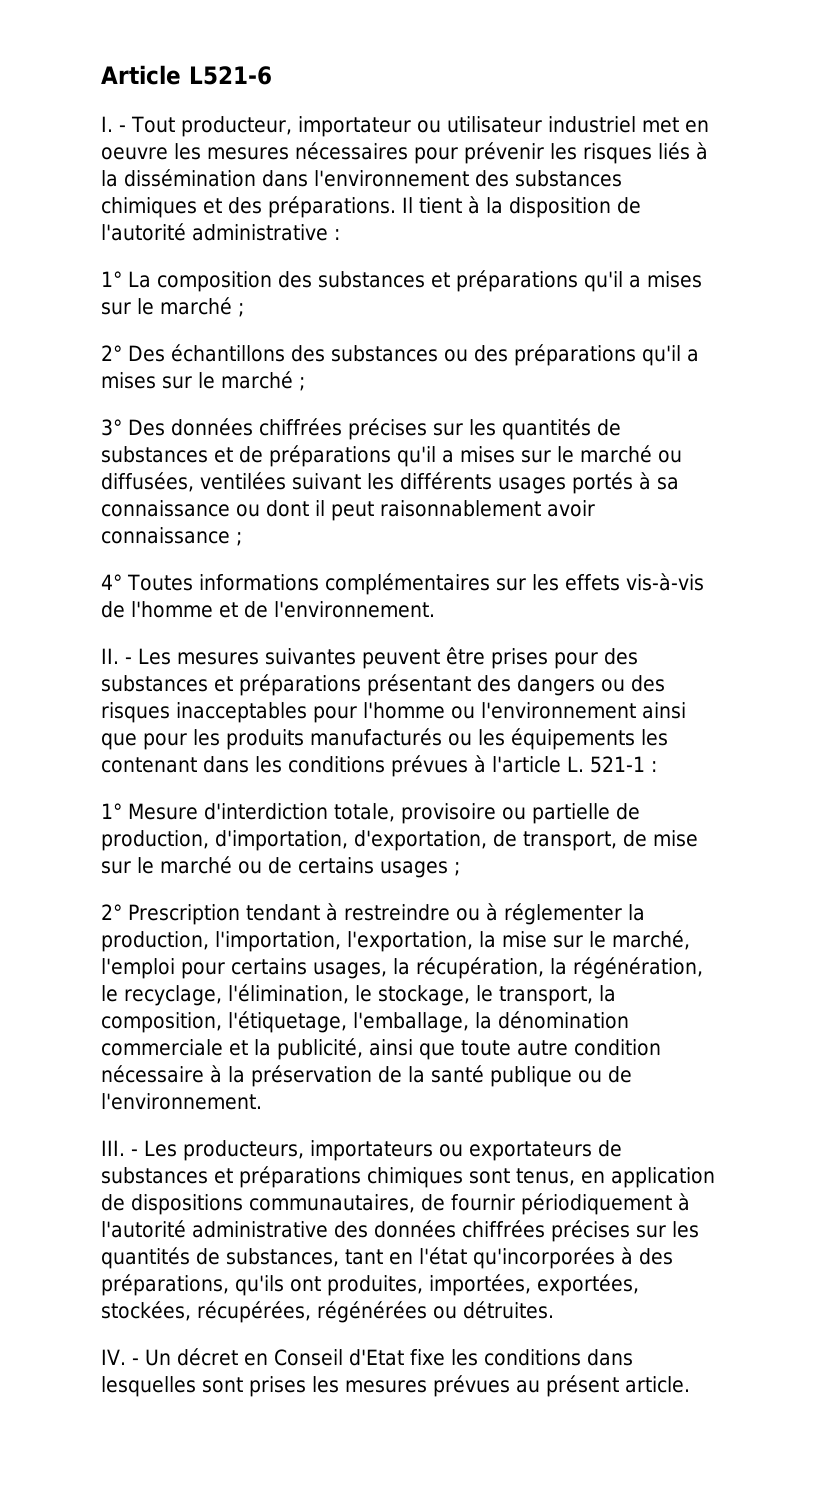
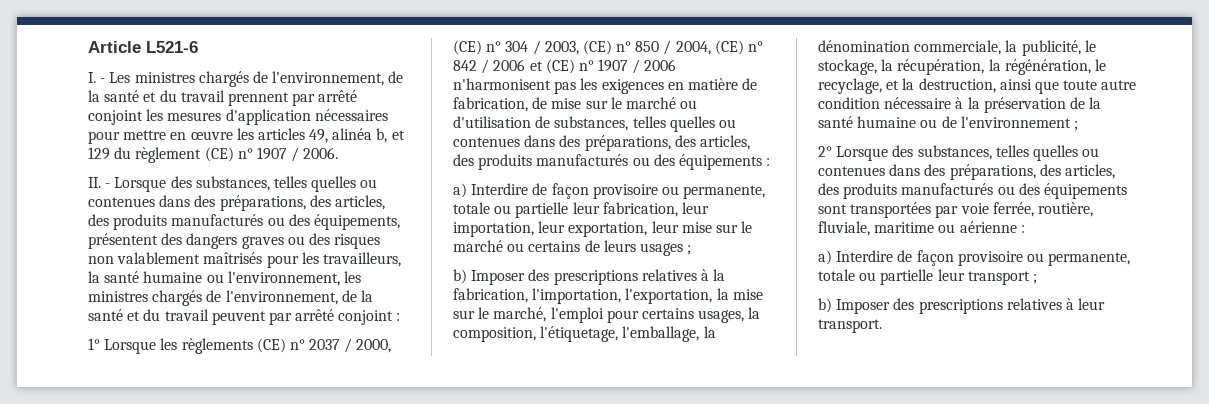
[131,116,709,137] [101,143,289,160] Tout producteur, importateur ou utilisateur industriel met en oeuvre les mesures -> [109,71,404,87] [88,90,358,106] [88,109,311,125] Les ministres chargés de l'environnement, de la santé et du travail prennent par arrêté conjoint les mesures d'application
[464,142,708,164] [101,169,622,187] [101,196,641,218] [101,223,340,241] [101,270,702,292] [101,297,244,317] [101,344,699,366] [101,371,305,391] [101,418,621,440] [101,445,682,467] [101,472,679,494] [101,500,595,521] [101,527,242,546] [101,573,704,595] [101,601,435,618] [101,647,638,669] [101,674,665,696] [101,702,686,723] [101,728,668,750] [101,755,657,777] [101,803,640,824] [101,830,617,851] prévenir les risques liés à la dissémination dans l'environnement des substances chimiques et des préparations. Il tient à la disposition de l'autorité administrative : // 1° La composition des substances et préparations qu'il a mises sur le marché ; // 2° Des échantillons des substances ou des préparations qu'il a mises sur le marché ; // 3° Des données chiffrées précises sur les quantités de substances et de préparations qu'il a mises sur le marché ou diffusées, ventilées suivant les différents usages portés à sa connaissance ou dont il peut raisonnablement avoir connaissance ; // 4° Toutes informations complémentaires sur les effets vis-à-vis de l'homme et de l'environnement. // II. - Les mesures suivantes peuvent être prises pour des substances et préparations présentant des dangers ou des risques inacceptables pour l'homme ou l'environnement ainsi que pour les produits manufacturés ou les équipements les contenant dans les conditions prévues à l'article L. 521-1 : // 1° Mesure d'interdiction totale, provisoire ou partielle de production, d'importation, d'exportation, de transport, -> [123,128,405,143] [88,147,339,163] [88,176,378,192] [88,195,385,211] [88,214,400,230] [88,233,381,249] [88,252,401,268] [88,271,361,286] [88,290,373,306] [88,309,401,325] [88,338,392,354] [453,40,764,55] [453,59,677,74] [453,78,758,94] [453,97,528,112] mettre en œuvre les articles 49, alinéa b, et 129 du règlement (CE) n° 1907 / 2006. // II. - Lorsque des substances, telles quelles ou contenues dans des préparations, des articles, des produits manufacturés ou des équipements, présentent des dangers graves ou des risques non valablement maîtrisés pour les travailleurs, la santé humaine ou l'environnement, les ministres chargés de l'environnement, de la santé et du travail peuvent par arrêté conjoint : // 1° Lorsque les règlements (CE) n° 2037 / 2000, (CE) n° 304 / 2003, (CE) n° 850 / 2004, (CE) n° 842 / 2006 et (CE) n° 1907 / 2006 n'harmonisent pas les exigences en matière de fabrication,
[268,857,460,878] [101,903,645,925] [101,931,209,952] de certains usages ; // 2° Prescription tendant à restreindre ou à réglementer la production, -> [453,116,736,132] [453,135,750,151] [453,154,771,170] [453,183,766,199] [453,202,709,218] [453,221,753,237] [453,240,692,256] [453,269,726,285] [453,288,528,303] d'utilisation de substances, telles quelles ou contenues dans des préparations, des articles, des produits manufacturés ou des équipements : // a) Interdire de façon provisoire ou permanente, totale ou partielle leur fabrication, leur importation, leur exportation, leur mise sur le marché ou certains de leurs usages ; // b) Imposer des prescriptions relatives à la fabrication,
(410, 966) none -> [453,326,716,342] [818,40,1096,56] [818,59,894,75] composition, l'étiquetage, l'emballage, la dénomination commerciale, la publicité, le stockage, la
[228,984,616,1006] [101,1011,629,1033] [101,1039,223,1056] l'élimination, le stockage, le transport, la composition, l'étiquetage, l'emballage, la dénomination commerciale -> (882, 86) none
[277,1038,363,1060] publicité, -> [918,78,996,93] destruction,
[490,1066,632,1087] [101,1093,262,1110] [101,1140,622,1161] [101,1166,715,1188] [101,1193,690,1215] [101,1220,699,1242] [101,1247,673,1269] [101,1274,639,1296] [101,1301,554,1323] [101,1348,633,1366] [101,1375,690,1397] publique ou de l'environnement. // III. - Les producteurs, importateurs ou exportateurs de substances et préparations chimiques sont tenus, en application de dispositions communautaires, de fournir périodiquement à l'autorité administrative des données chiffrées précises sur les quantités de substances, tant en l'état qu'incorporées à des préparations, qu'ils ont produites, importées, exportées, stockées, récupérées, régénérées ou détruites. // IV. - Un décret en Conseil d'Etat fixe les conditions dans lesquelles sont prises les mesures prévues au présent article. -> [857,116,1078,131] [818,145,1100,161] [818,164,1115,180] [818,183,1127,199] [818,202,1093,218] [818,221,1025,236] [818,250,1131,266] [818,269,1037,285] [818,298,1106,314] [818,319,882,333] humaine ou de l'environnement ; // 2° Lorsque des substances, telles quelles ou contenues dans des préparations, des articles, des produits manufacturés ou des équipements sont transportées par voie ferrée, routière, fluviale, maritime ou aérienne : // a) Interdire de façon provisoire ou permanente, totale ou partielle leur transport ; // b) Imposer des prescriptions relatives à leur transport.

